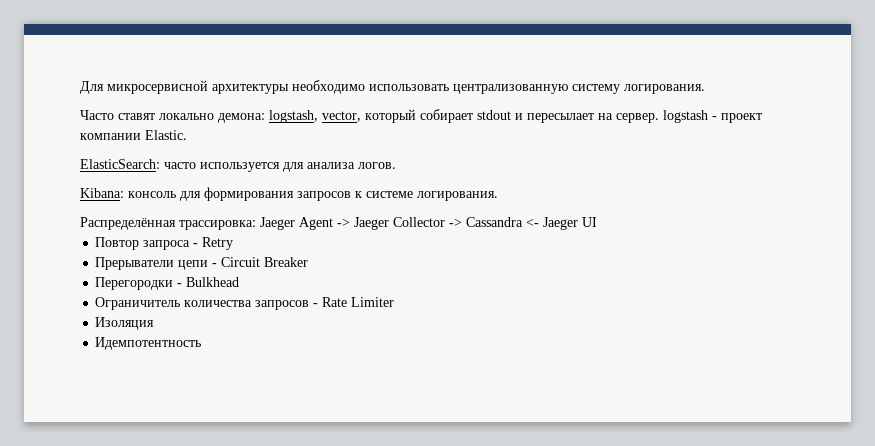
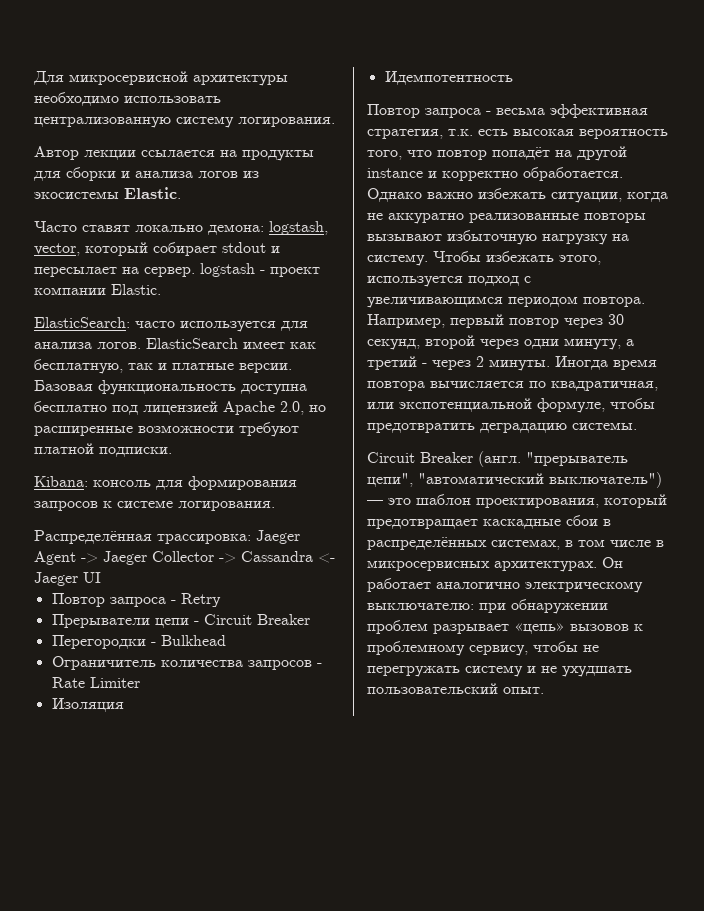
(705, 89) none -> [34,146,314,161] [34,167,259,181] [34,187,181,199] // Автор лекции ссылается на продукты для сборки и анализа логов из экосистемы Elastic.
(396, 165) none -> [146,338,316,349] [34,359,292,374] [34,380,307,395] [34,401,326,415] [34,422,299,437] [34,443,172,457] ElasticSearch имеет как бесплатную, так и платные версии. Базовая функциональность доступна бесплатно под лицензией Apache 2.0, но расширенные возможности требуют платной подписки.
(202, 343) none -> [367,104,648,118] [367,129,668,139] [367,146,627,161] [367,167,623,181] [367,188,668,203] [367,213,646,224] [367,230,629,245] [367,251,601,266] [367,276,531,287] [367,296,645,308] [367,314,624,328] [367,335,634,350] [367,356,657,371] [367,381,658,391] [367,398,655,413] [367,422,637,433] [367,451,628,467] [367,472,662,488] [367,494,667,508] [367,515,611,529] [367,537,664,550] [367,557,623,572] [367,578,643,593] [367,599,608,614] [367,620,643,634] [367,641,599,656] [367,665,632,677] [367,683,544,694] // Повтор запроса - весьма эффективная стратегия, т.к. есть высокая вероятность того, что повтор попадёт на другой instance и корректно обработается. Однако важно избежать ситуации, когда не аккуратно реализованные повторы вызывают избыточную нагрузку на систему. Чтобы избежать этого, используется подход с увеличивающимся периодом повтора. Например, первый повтор через 30 секунд, второй через одни минуту, а третий - через 2 минуты. Иногда время повтора вычисляется по квадратичная, или экспотенциальной формуле, чтобы предотвратить деградацию системы. // Circuit Breaker (англ. "прерыватель цепи", "автоматический выключатель") — это шаблон проектирования, который предотвращает каскадные сбои в распределённых системах, в том числе в микросервисных архитектурах. Он работает аналогично электрическому выключателю: при обнаружении проблем разрывает «цепь» вызовов к проблемному сервису, чтобы не перегружать систему и не ухудшать пользовательский опыт.

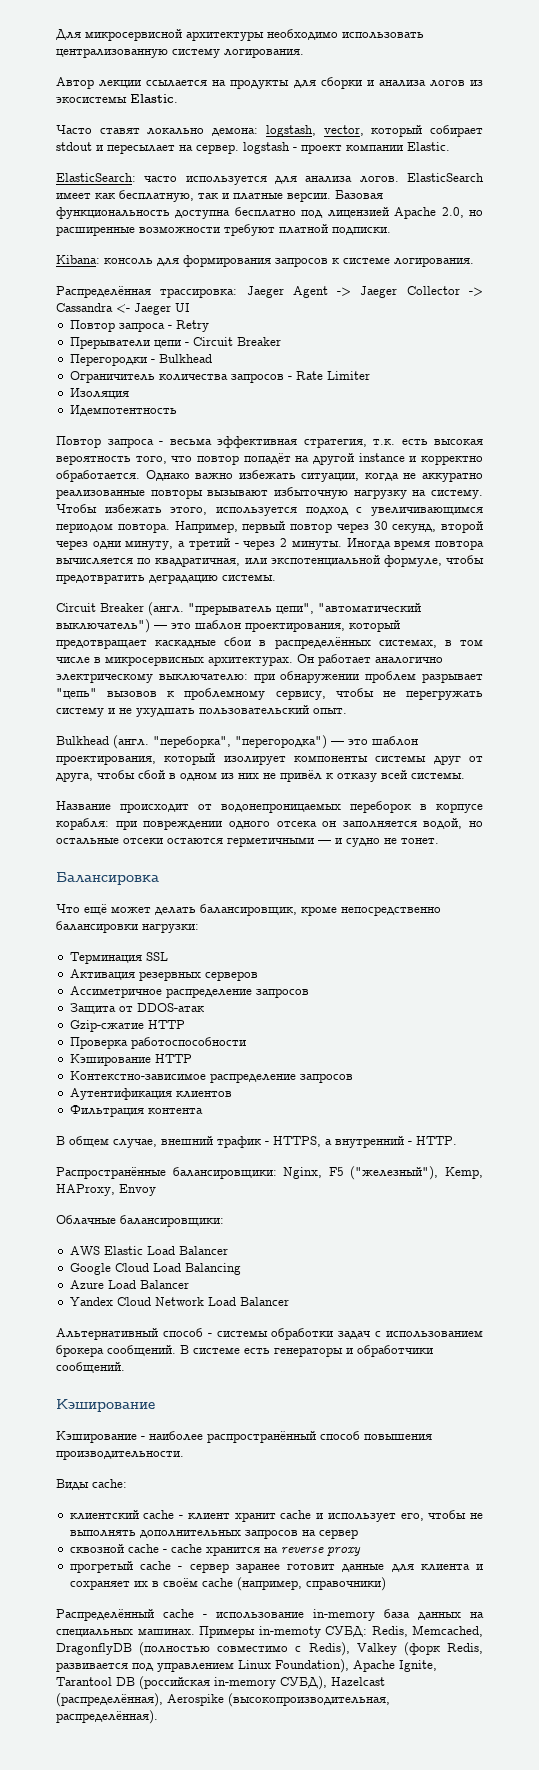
[514,623,565,634] «цепь» -> [56,688,97,699] "цепь"
(544, 690) none -> [56,735,418,749] [56,753,483,765] [56,770,465,782] [56,801,483,813] [56,818,483,830] [56,837,439,847] [56,872,159,885] [56,904,441,916] [56,921,199,933] [69,952,168,964] [69,969,258,981] [69,986,309,998] [69,1003,204,1014] [69,1020,185,1032] [69,1037,246,1049] [69,1054,192,1066] [69,1071,353,1083] [69,1088,232,1100] [69,1105,203,1117] [56,1136,457,1148] [56,1166,484,1180] [56,1184,156,1196] [56,1215,224,1227] [69,1246,228,1255] [69,1263,241,1275] [69,1280,189,1289] [69,1297,289,1306] [56,1328,483,1340] [56,1345,433,1357] [56,1362,125,1373] [56,1399,155,1412] [56,1431,432,1443] [56,1450,184,1460] [56,1479,127,1490] [69,1510,484,1522] [69,1529,358,1539] [69,1544,361,1556] [69,1561,483,1573] [69,1577,386,1591] [56,1609,484,1621] [56,1625,483,1638] [56,1642,484,1656] [56,1659,437,1673] [56,1676,385,1690] [56,1693,390,1707] [56,1710,158,1724] // Bulkhead (англ. "переборка", "перегородка") — это шаблон проектирования, который изолирует компоненты системы друг от друга, чтобы сбой в одном из них не привёл к отказу всей системы. // Название происходит от водонепроницаемых переборок в корпусе корабля: при повреждении одного отсека он заполняется водой, но остальные отсеки остаются герметичными — и судно не тонет. // Балансировка // Что ещё может делать балансировщик, кроме непосредственно балансировки нагрузки: // Терминация SSL // Активация резервных серверов // Ассиметричное распределение запросов // Защита от DDOS-атак // Gzip-сжатие HTTP // Проверка работоспособности // Кэширование HTTP // Контекстно-зависимое распределение запросов // Аутентификация клиентов // Фильтрация контента // В общем случае, внешний трафик - HTTPS, а внутренний - HTTP. // Распространённые балансировщики: Nginx, F5 ("железный"), Kemp, HAProxy, Envoy // Облачные балансировщики: // AWS Elastic Load Balancer // Google Cloud Load Balancing // Azure Load Balancer // Yandex Cloud Network Load Balancer // Альтернативный способ - системы обработки задач с использованием брокера сообщений. В системе есть генераторы и обработчики сообщений. // Кэширование // Кэширование - наиболее распространённый способ повышения производительности. // Виды cache: // клиентский cache - клиент хранит cache и использует его, чтобы не выполнять дополнительных запросов на сервер // сквозной cache - cache хранится на reverse proxy // прогретый cache - сервер заранее готовит данные для клиента и сохраняет их в своём cache (например, справочники) // Распределённый cache - использование in-memory база данных на специальных машинах. Примеры in-memoty СУБД: Redis, Memcached, DragonflyDB (полностью совместимо с Redis), Valkey (форк Redis, развивается под управлением Linux Foundation), Apache Ignite, Tarantool DB (российская in-memory СУБД), Hazelcast (распределённая), Aerospike (высокопроизводительная, распределённая).

